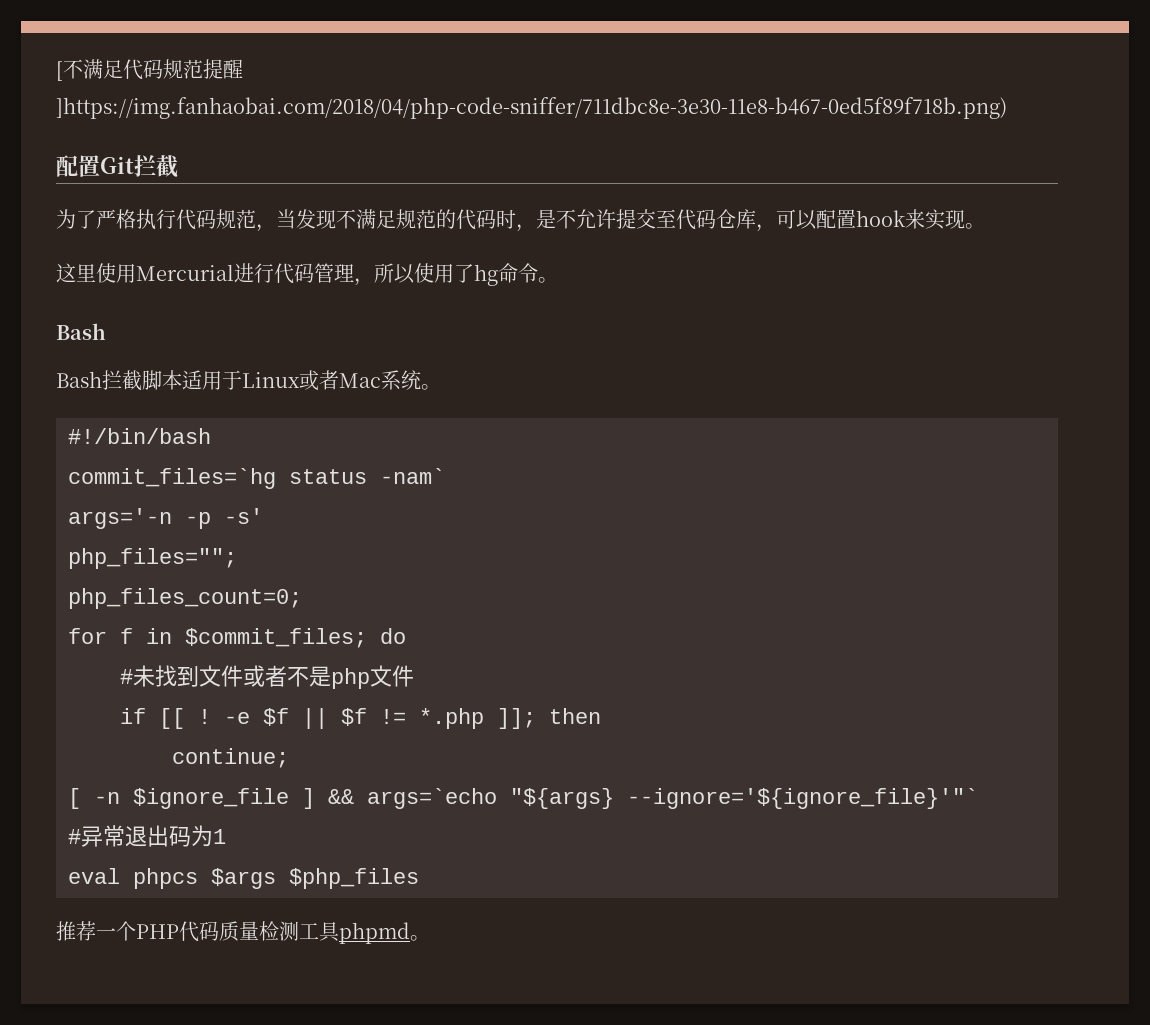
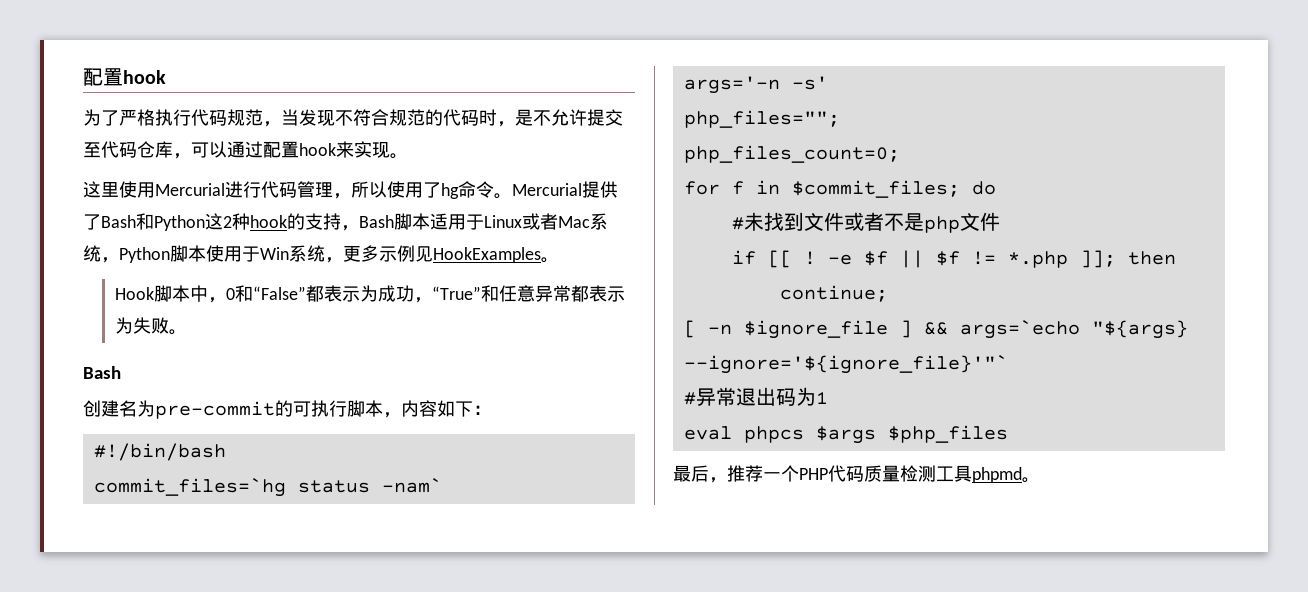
[56,59,243,81] [56,97,1007,119] [56,155,178,178] [不满足代码规范提醒]https://img.fanhaobai.com/2018/04/php-code-sniffer/711dbc8e-3e30-11e8-b467-0ed5f89f718b.png) // 配置Git拦截 -> [83,68,166,86] 配置hook
[356,209,396,229] 满足 -> [353,109,389,126] 符合
(817, 220) none -> [227,141,263,158] 通过
[56,323,106,340] [56,370,142,391] // Bash // Bash拦截 -> [512,181,618,198] [83,213,394,231] Mercurial提供了Bash和Python这2种hook的支持，Bash
[421,384,441,390] 。 -> [101,245,559,263] [114,285,625,303] [114,317,187,335] [83,366,121,379] [83,400,491,419] ，Python脚本使用于Win系统，更多示例见HookExamples。 // Hook脚本中，0和“False”都表示为成功，“True”和任意异常都表示为失败。 // Bash // 创建名为pre-commit的可执行脚本，内容如下：
[185,512,211,529] -p -> (780, 85) none
(419, 878) none -> [673,465,727,483] 最后，

